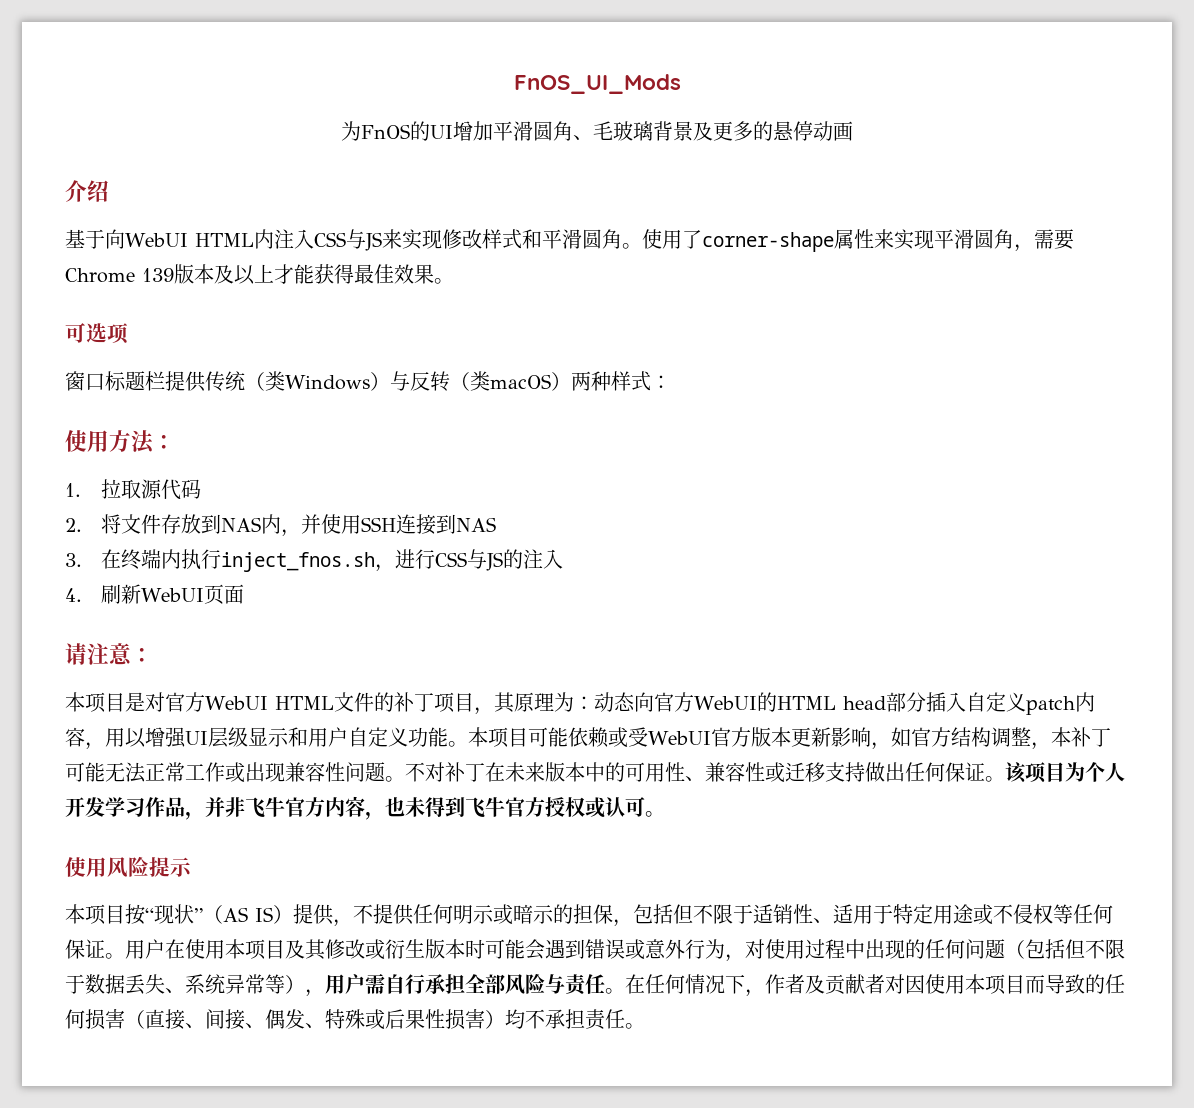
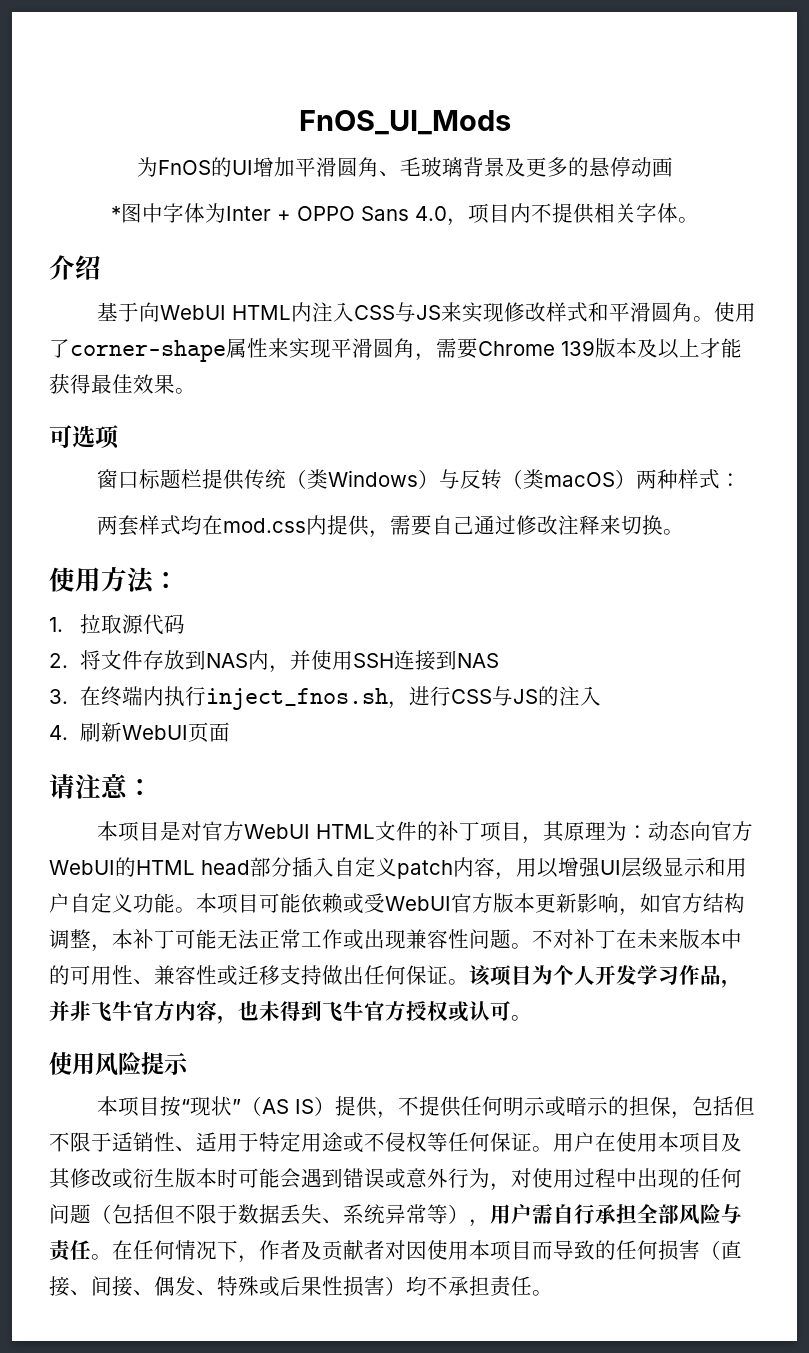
(853, 131) none -> [110,203,699,226] // *图中字体为Inter + OPPO Sans 4.0，项目内不提供相关字体。
(671, 382) none -> [97,515,685,538] // 两套样式均在mod.css内提供，需要自己通过修改注释来切换。

